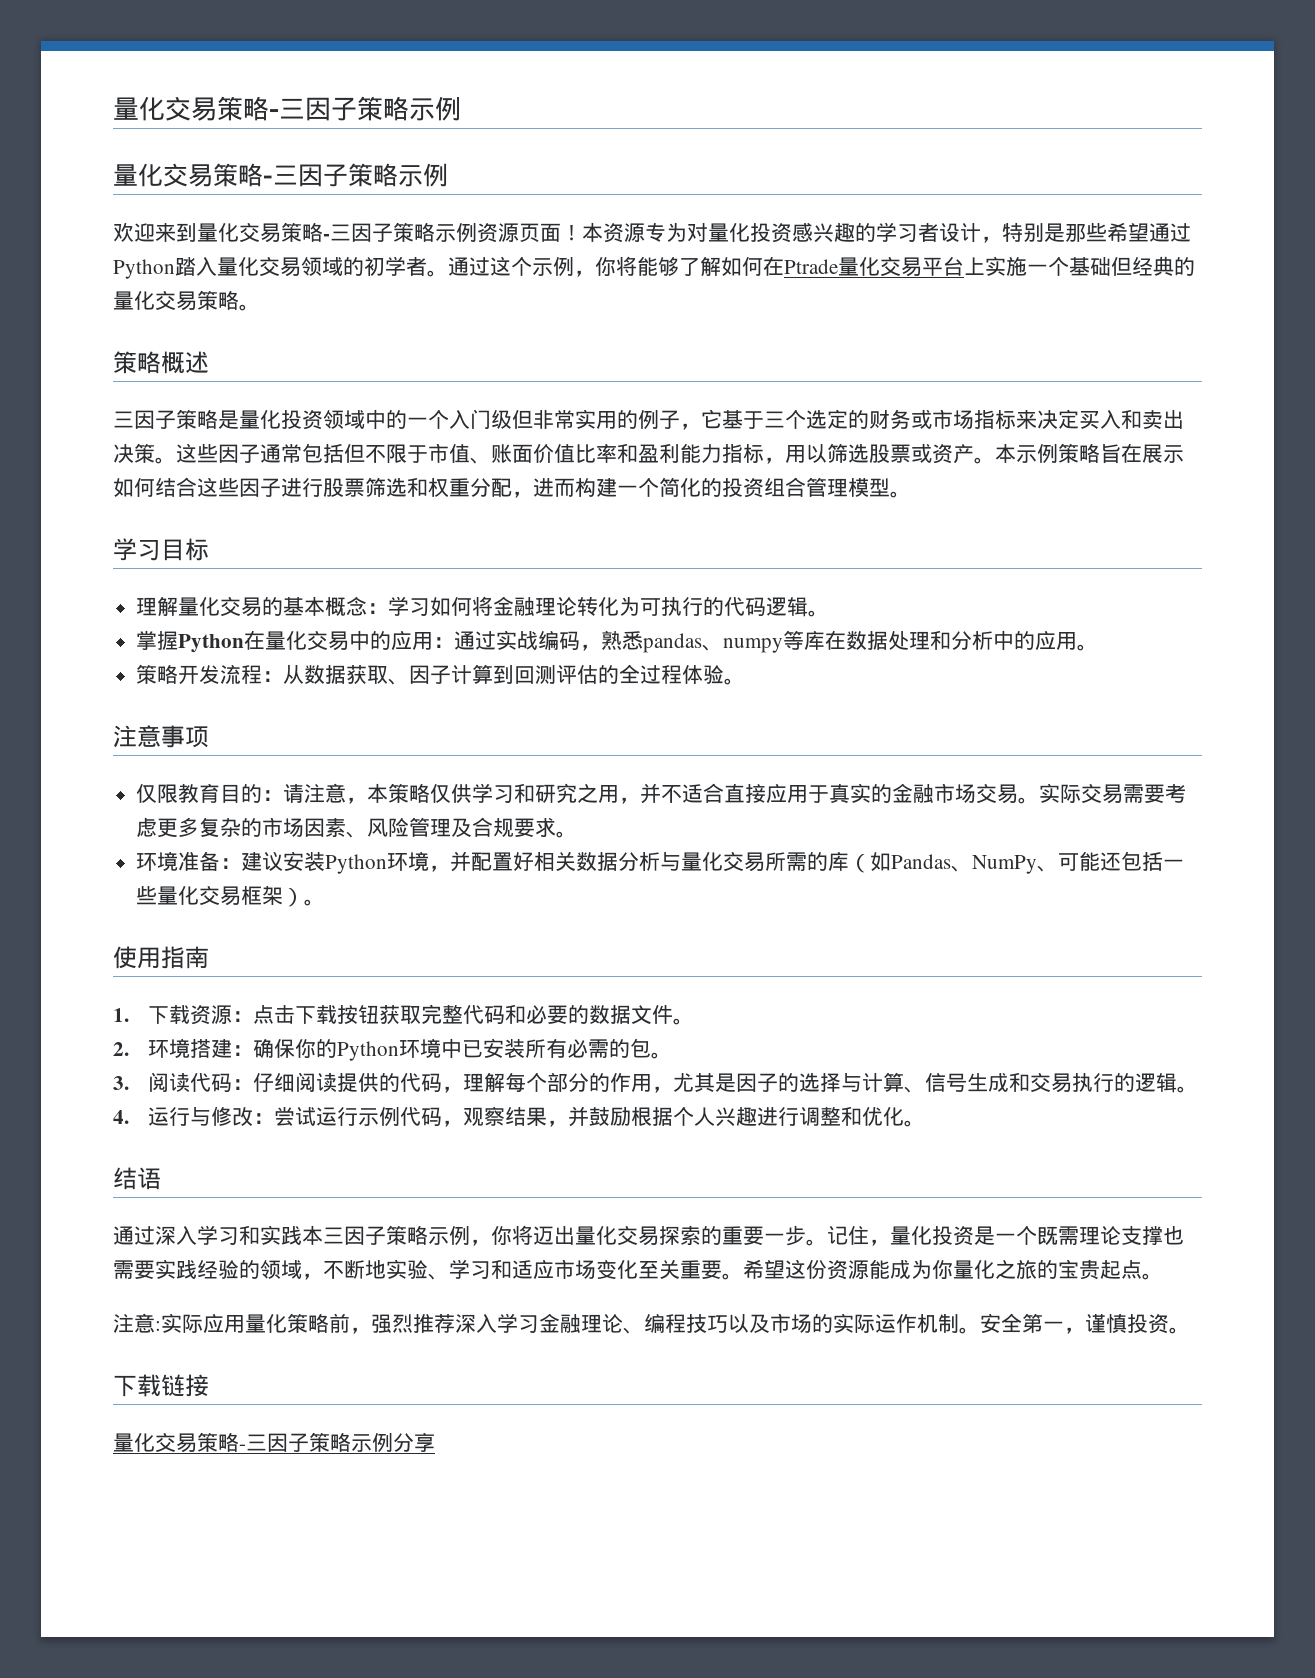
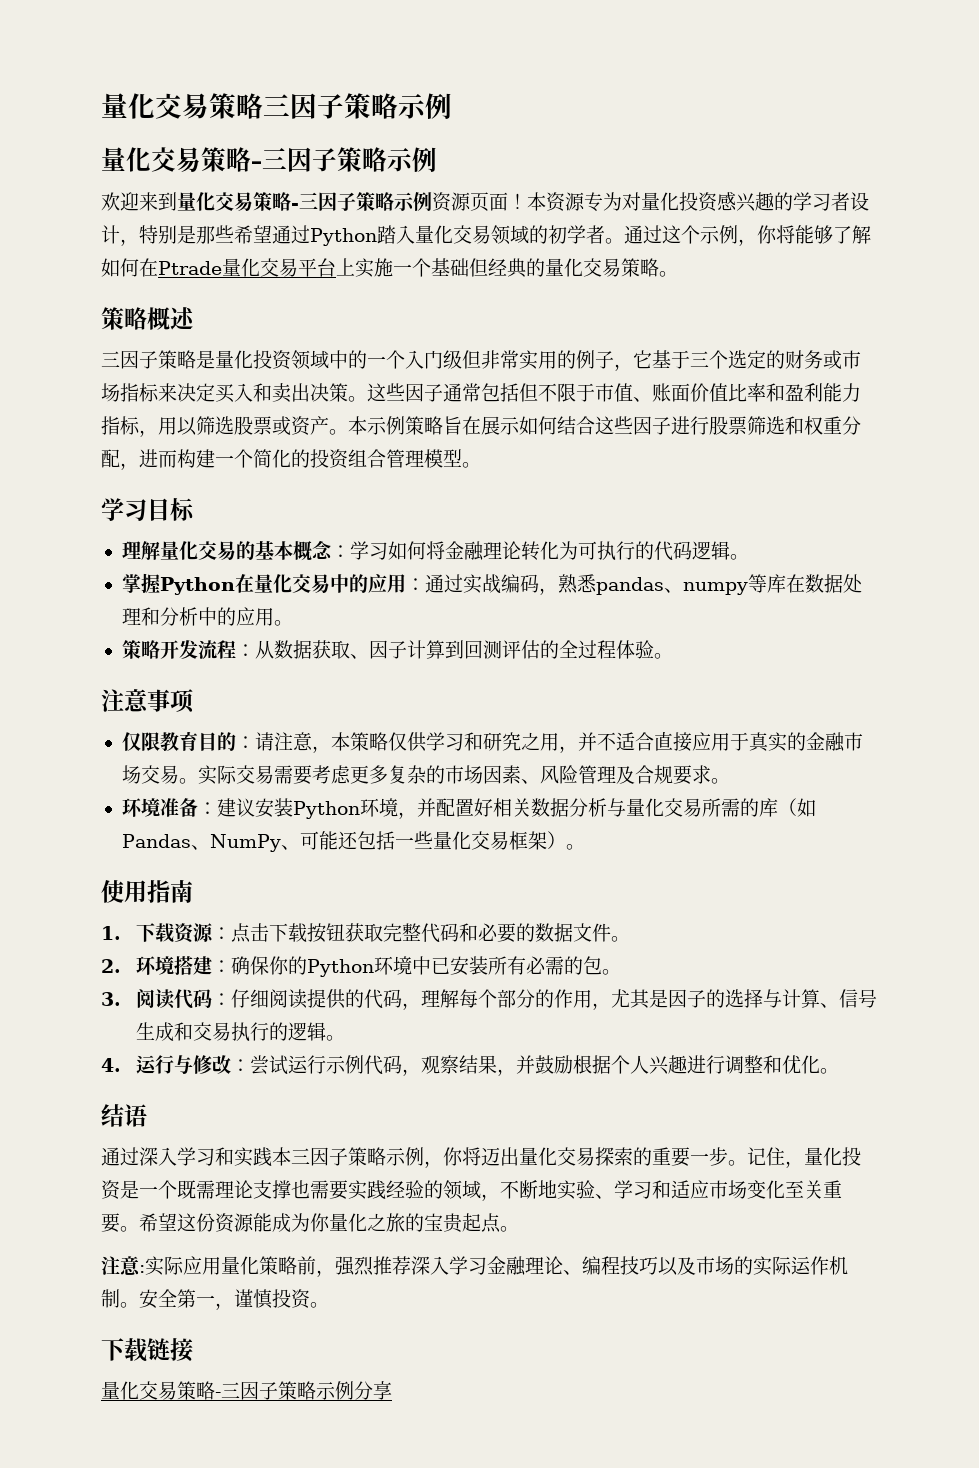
[113,96,279,121] 量化交易策略- -> [101,93,263,119] 量化交易策略

